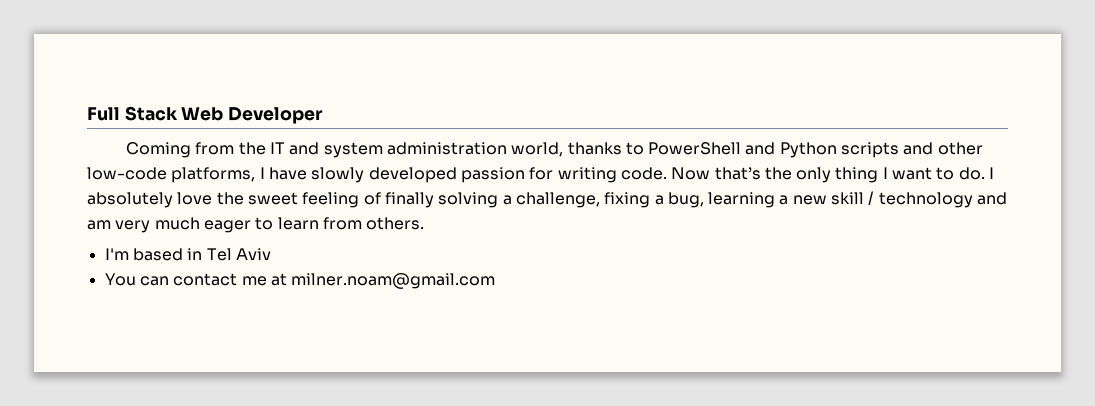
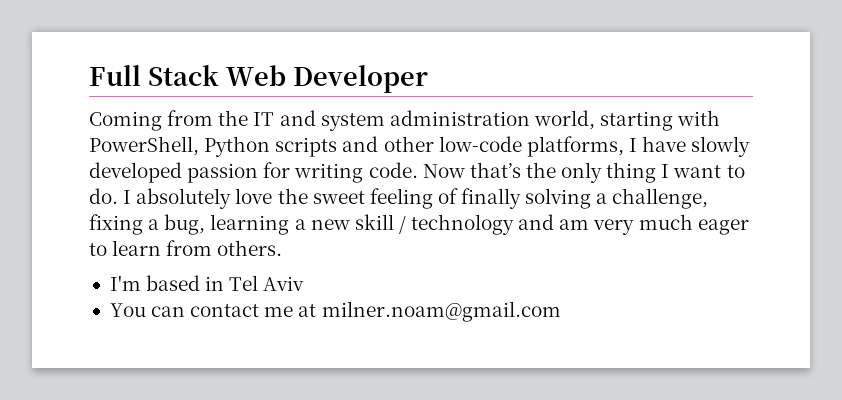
[567,142,776,155] thanks to PowerShell and -> [600,110,721,131] [89,136,199,156] starting with PowerShell,

